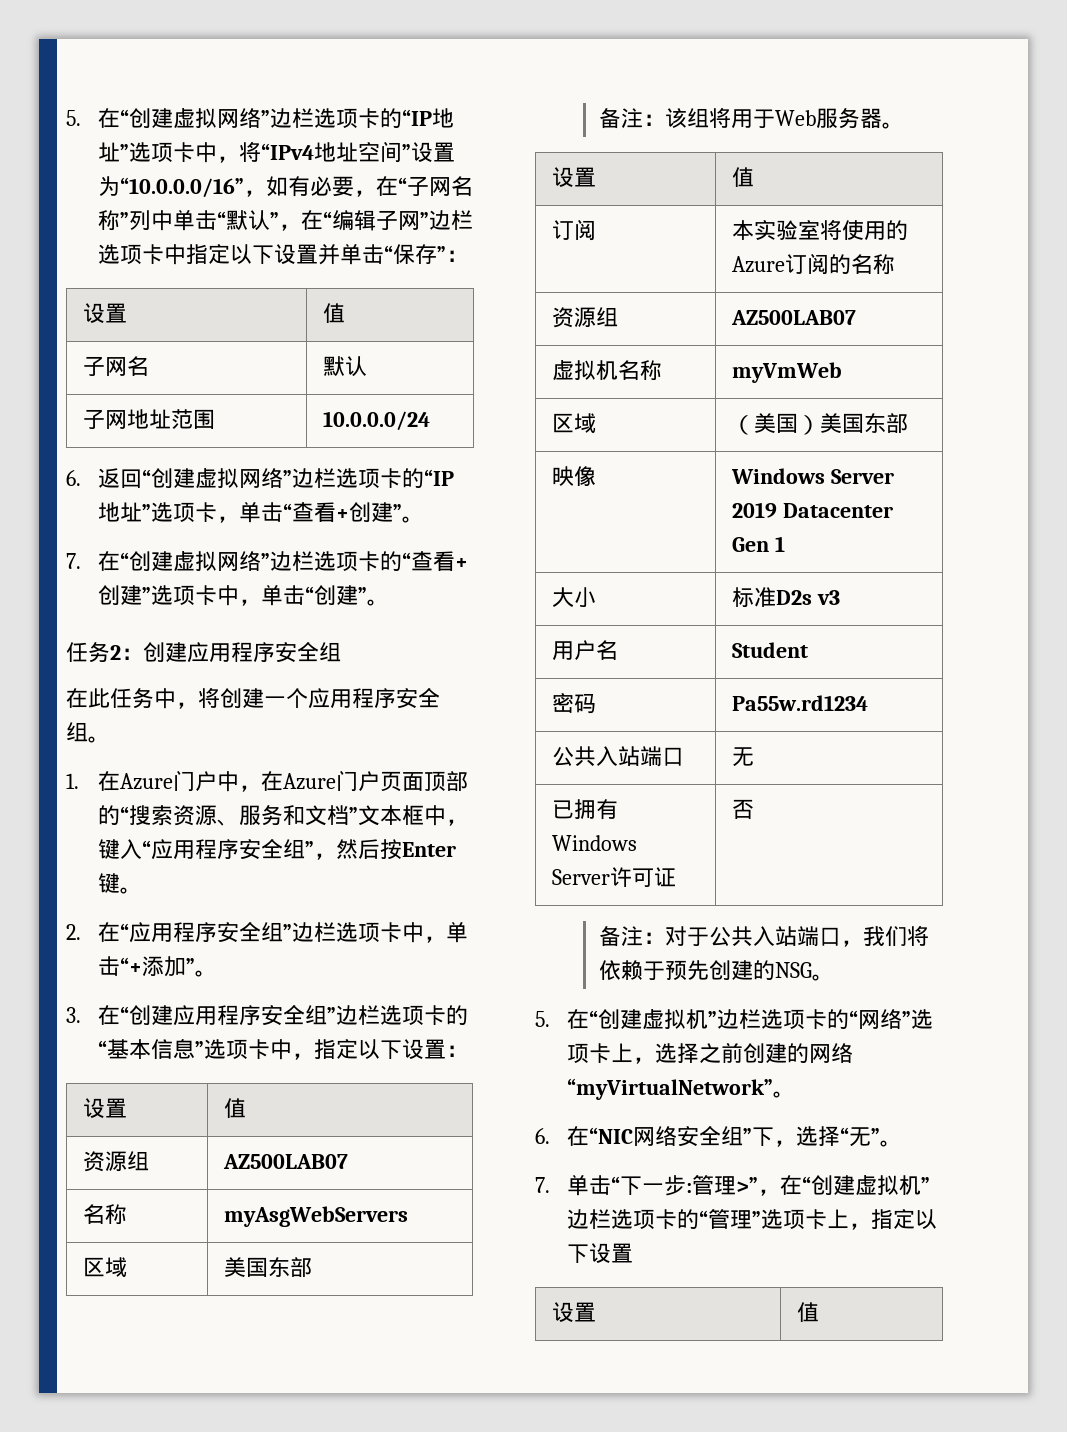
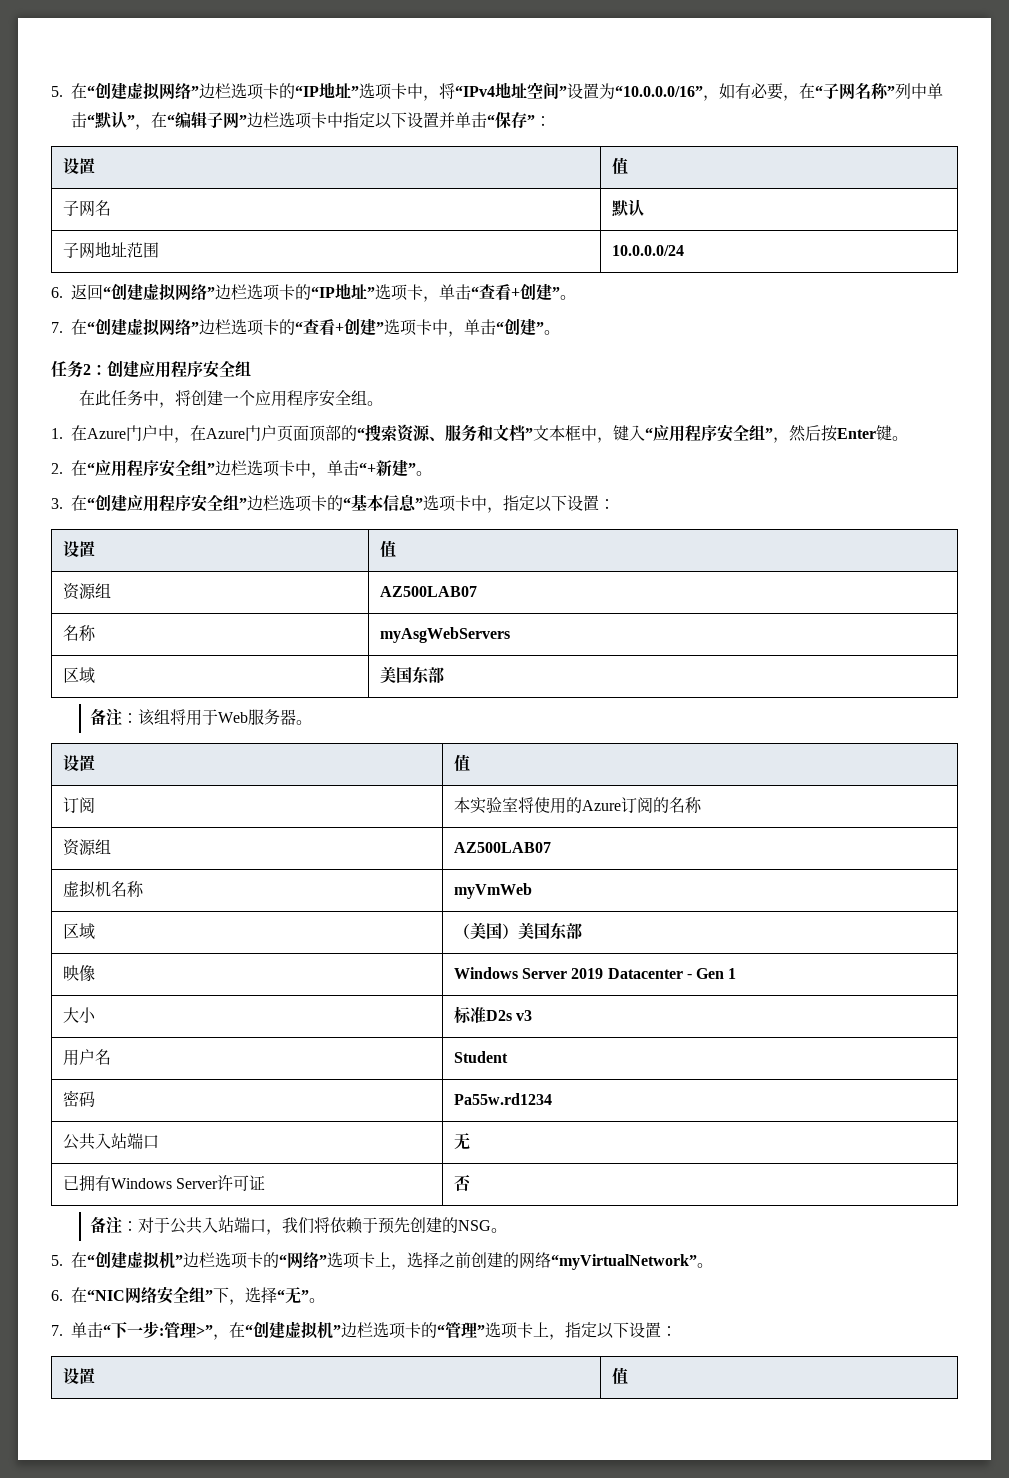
[141,956,186,977] 添加 -> [376,459,408,477] 新建
(894, 510) none -> [686,974,692,979] -
(633, 1253) none -> [661,1326,677,1336] ：

